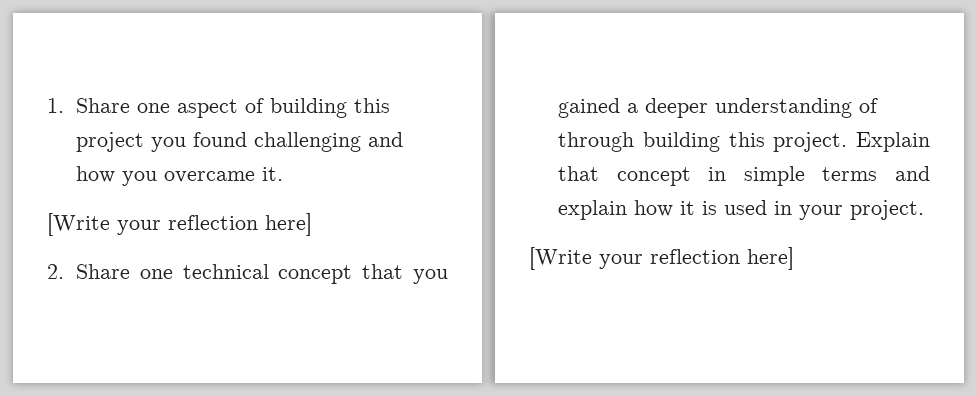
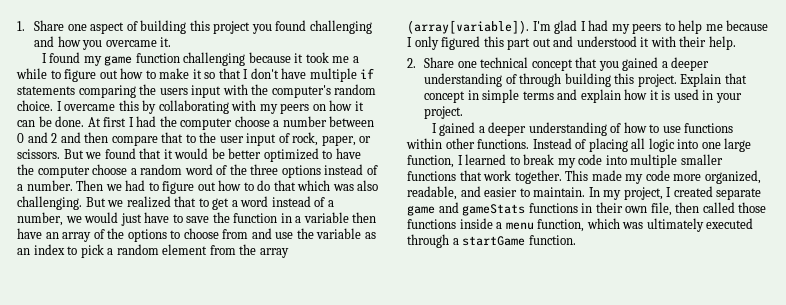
[47,213,312,236] [Write your reflection here] -> [41,52,359,66] [16,68,375,82] [17,84,377,98] [17,100,364,114] [17,116,375,130] [17,132,372,146] [17,148,361,162] [17,164,378,178] [17,180,379,194] [17,196,334,210] [17,212,377,226] [17,228,376,242] [17,244,289,258] [407,20,769,34] [407,36,736,50] I found my game function challenging because it took me a while to figure out how to make it so that I don't have multiple if statements comparing the users input with the computer's random choice. I overcame this by collaborating with my peers on how it can be done. At first I had the computer choose a number between 0 and 2 and then compare that to the user input of rock, paper, or scissors. But we found that it would be better optimized to have the computer choose a random word of the three options instead of a number. Then we had to figure out how to do that which was also challenging. But we realized that to get a word instead of a number, we would just have to save the function in a variable then have an array of the options to choose from and use the variable as an index to pick a random element from the array (array[variable]). I'm glad I had my peers to help me because I only figured this part out and understood it with their help.
[529,247,794,270] [Write your reflection here] -> [431,122,734,136] [406,138,752,152] [407,154,723,168] [407,170,761,184] [407,186,762,200] [407,202,767,216] [407,218,754,232] [407,234,576,248] I gained a deeper understanding of how to use functions within other functions. Instead of placing all logic into one large function, I learned to break my code into multiple smaller functions that work together. This made my code more organized, readable, and easier to maintain. In my project, I created separate game and gameStats functions in their own file, then called those functions inside a menu function, which was ultimately executed through a startGame function.

